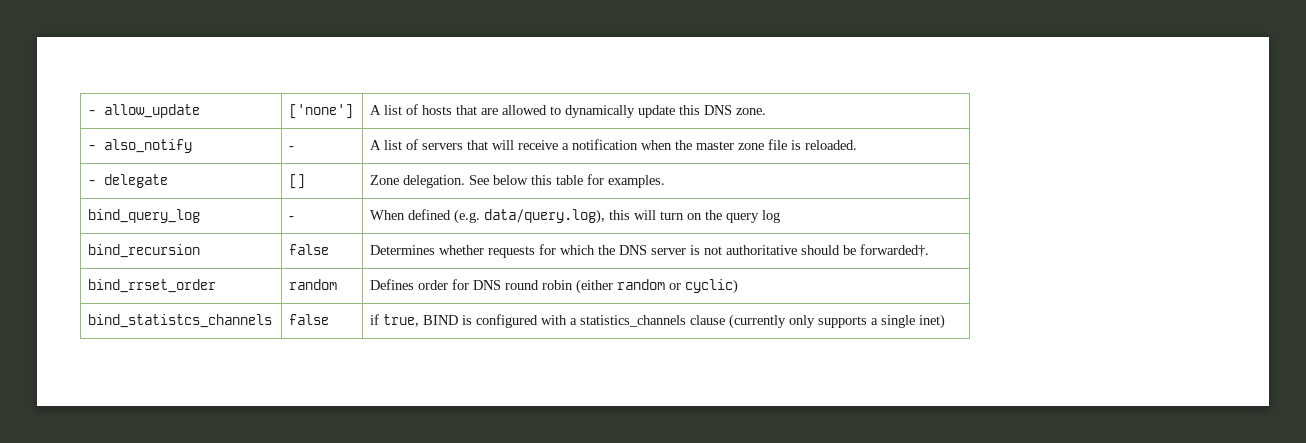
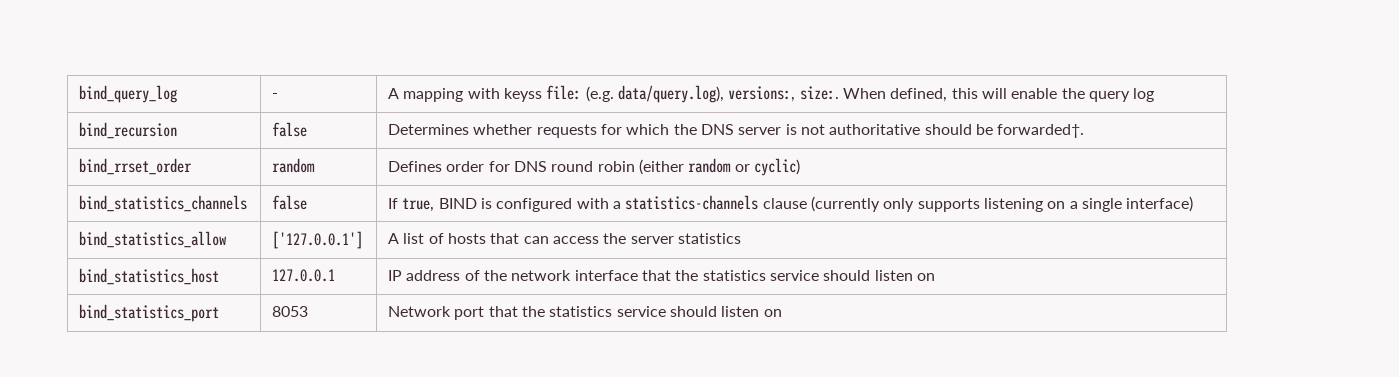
[88,104,201,118] [289,104,354,119] [370,104,767,118] [88,139,193,153] [289,146,295,150] [370,139,858,150] [88,174,169,188] [289,174,306,189] [370,174,666,188] [88,209,201,223] [289,216,295,220] [370,209,703,224] - allow_update | ['none'] | A list of hosts that are allowed to dynamically update this DNS zone. // - also_notify | - | A list of servers that will receive a notification when the master zone file is reloaded. // - delegate | [] | Zone delegation. See below this table for examples. // bind_query_log | - | When defined (e.g. data/query.log), this will turn on -> [79,85,178,103] [272,93,279,98] [388,85,1058,103] bind_query_log | - | A mapping with keyss file: (e.g. data/query.log), versions:, size:. When defined, this will enable
[88,314,273,328] [289,314,330,325] [370,314,380,325] bind_statistcs_channels | false | if -> [79,195,248,212] [272,195,308,210] [388,198,399,209] bind_statistics_channels | false | If
[580,315,687,327] statistics_channels -> [625,195,759,210] statistics-channels
[871,314,946,329] a single inet) -> [983,196,1194,212] [79,231,228,248] [272,231,364,249] [388,233,741,244] [79,268,220,285] [272,269,336,282] [388,270,935,281] [79,304,220,322] [272,306,309,317] [388,306,782,320] listening on a single interface) // bind_statistics_allow | ['127.0.0.1'] | A list of hosts that can access the server statistics // bind_statistics_host | 127.0.0.1 | IP address of the network interface that the statistics service should listen on // bind_statistics_port | 8053 | Network port that the statistics service should listen on

